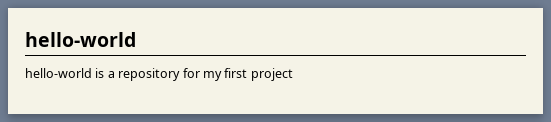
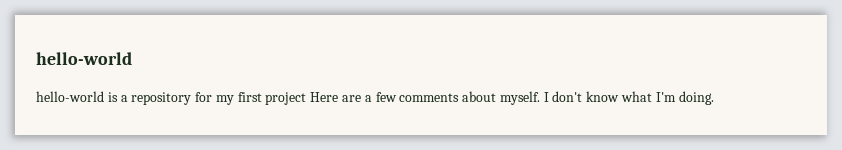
(293, 74) none -> [310,91,714,105] Here are a few comments about myself. I don't know what I'm doing.

